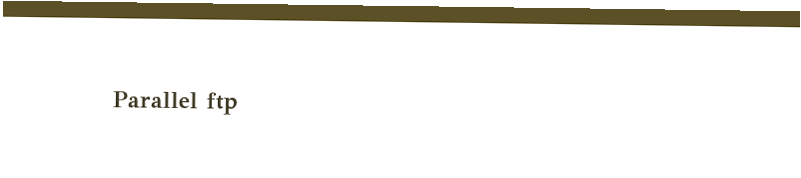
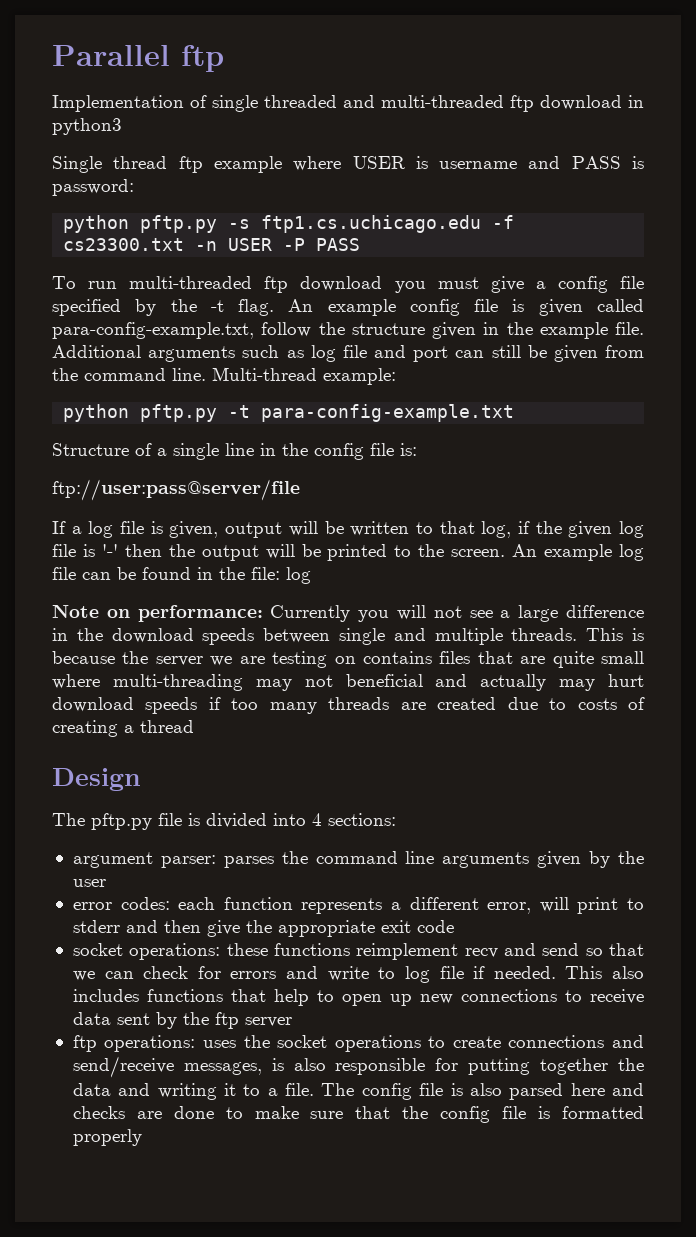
(238, 103) none -> [52,95,644,112] [52,118,122,135] [52,156,644,173] [52,179,134,196] [63,215,515,233] [63,238,361,251] [52,276,645,293] [52,299,644,316] [52,322,644,339] [52,345,645,362] [52,367,396,385] [63,404,515,422] [52,443,417,460] [52,479,300,501] [52,521,644,538] [52,544,645,561] [52,567,311,584] [52,605,644,622] [52,628,644,645] [52,651,645,668] [52,674,644,691] [52,697,645,714] [52,720,194,737] [52,768,141,791] [52,813,396,830] [72,851,644,868] [72,879,106,887] [72,897,645,914] [72,920,454,937] [72,943,644,960] [72,966,645,983] [72,989,644,1006] [72,1012,292,1029] [72,1035,644,1052] [72,1056,644,1078] [72,1083,644,1100] [72,1106,645,1123] [72,1129,142,1146] // Implementation of single threaded and multi-threaded ftp download in python3 // Single thread ftp example where USER is username and PASS is password: // python pftp.py -s ftp1.cs.uchicago.edu -f cs23300.txt -n USER -P PASS // To run multi-threaded ftp download you must give a config file specified by the -t flag. An example config file is given called para-config-example.txt, follow the structure given in the example file. Additional arguments such as log file and port can still be given from the command line. Multi-thread example: // python pftp.py -t para-config-example.txt // Structure of a single line in the config file is: // ftp://user:pass@server/file // If a log file is given, output will be written to that log, if the given log file is '-' then the output will be printed to the screen. An example log file can be found in the file: log // Note on performance: Currently you will not see a large difference in the download speeds between single and multiple threads. This is because the server we are testing on contains files that are quite small where multi-threading may not beneficial and actually may hurt download speeds if too many threads are created due to costs of creating a thread // Design // The pftp.py file is divided into 4 sections: // argument parser: parses the command line arguments given by the user // error codes: each function represents a different error, will print to stderr and then give the appropriate exit code // socket operations: these functions reimplement recv and send so that we can check for errors and write to log file if needed. This also includes functions that help to open up new connections to receive data sent by the ftp server // ftp operations: uses the socket operations to create connections and send/receive messages, is also responsible for putting together the data and writing it to a file. The config file is also parsed here and checks are done to make sure that the config file is formatted properly

